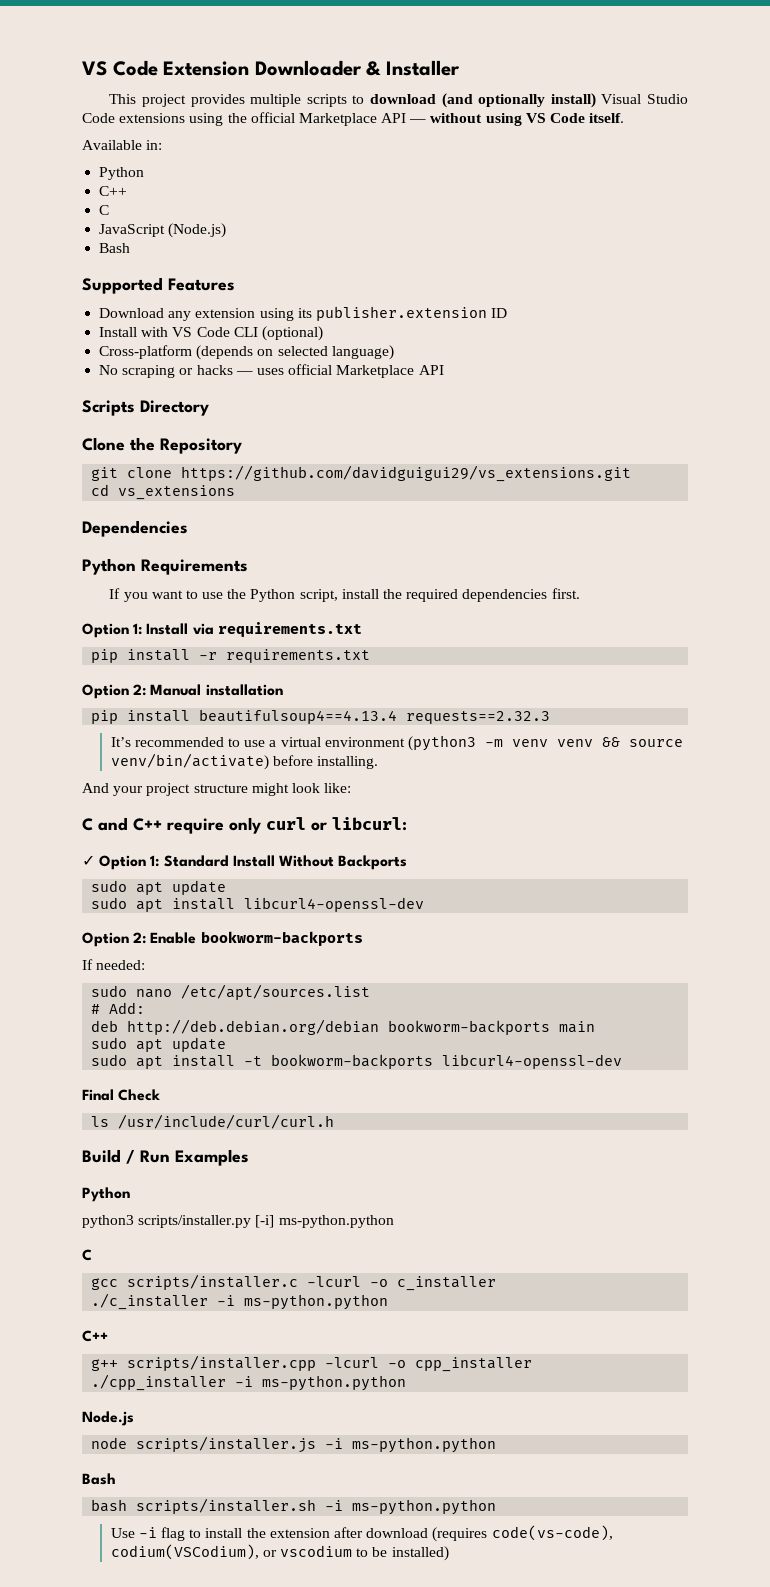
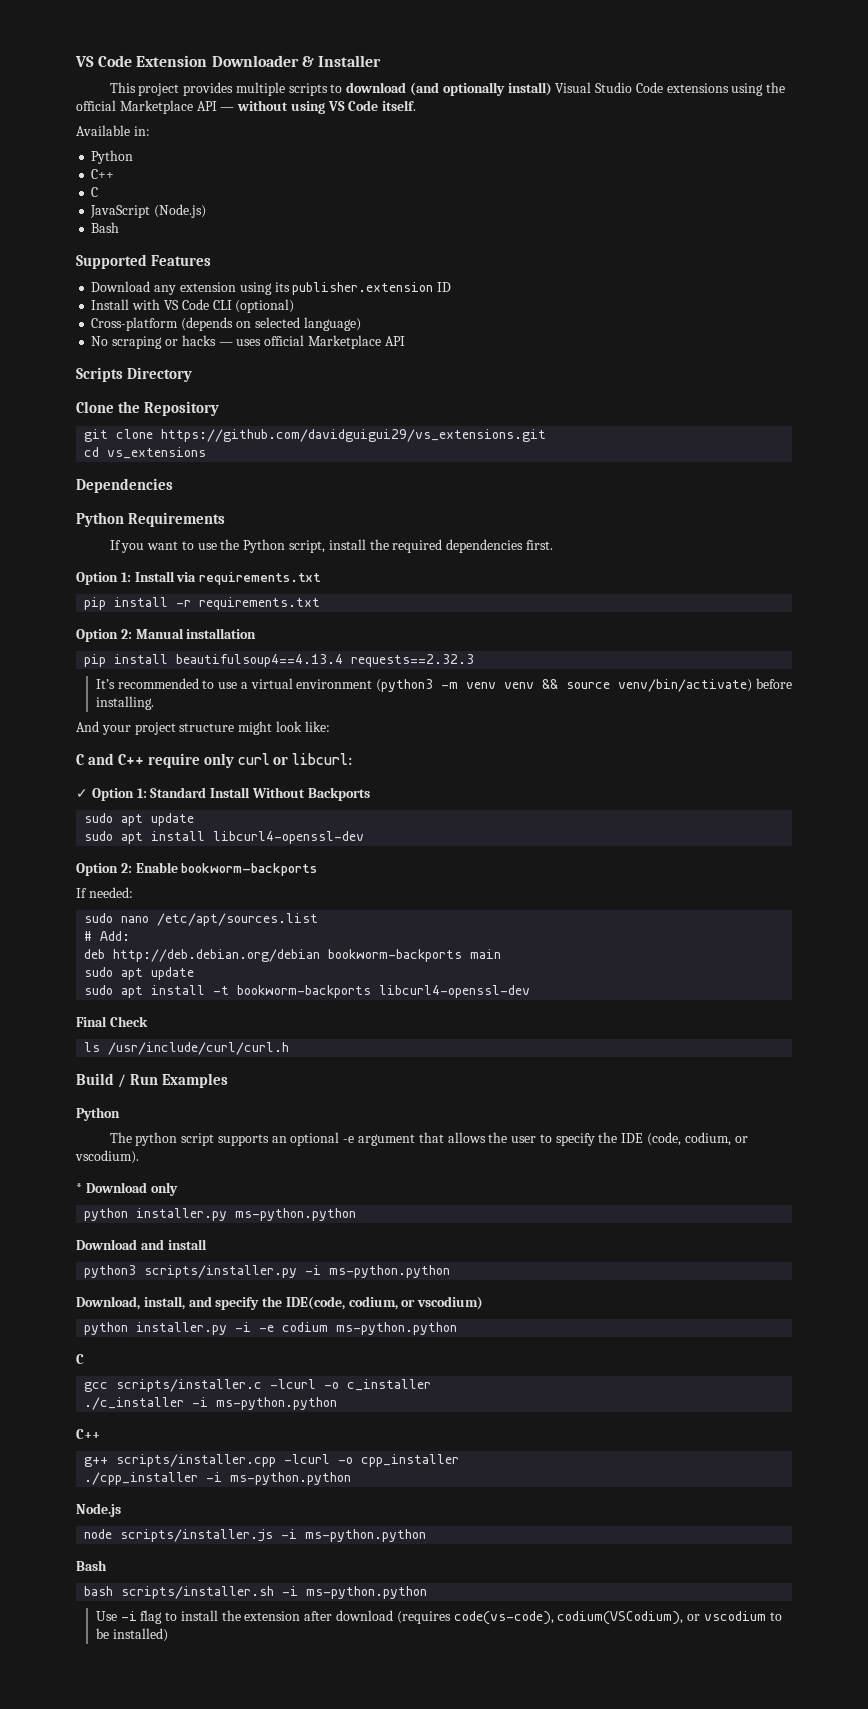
[82,1215,275,1228] python3 scripts/installer.py [-i] -> [109,1132,748,1146] [75,1150,139,1164] [76,1182,178,1196] [84,1208,357,1221] [76,1239,207,1250] [84,1265,451,1278] [76,1296,484,1310] [84,1322,329,1335] The python script supports an optional -e argument that allows the user to specify the IDE (code, codium, or vscodium). // * Download only // python installer.py ms-python.python // Download and install // python3 scripts/installer.py -i ms-python.python // Download, install, and specify the IDE(code, codium, or vscodium) // python installer.py -i -e codium

